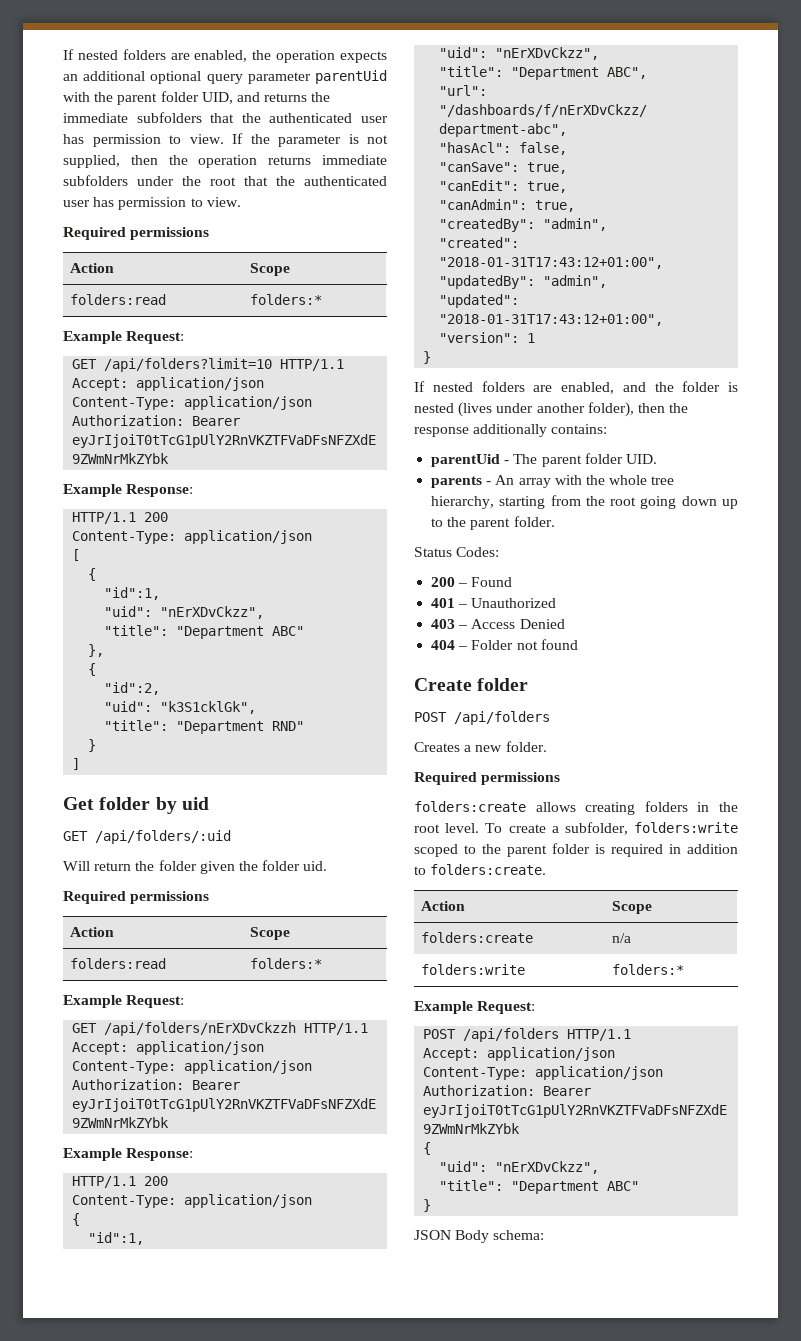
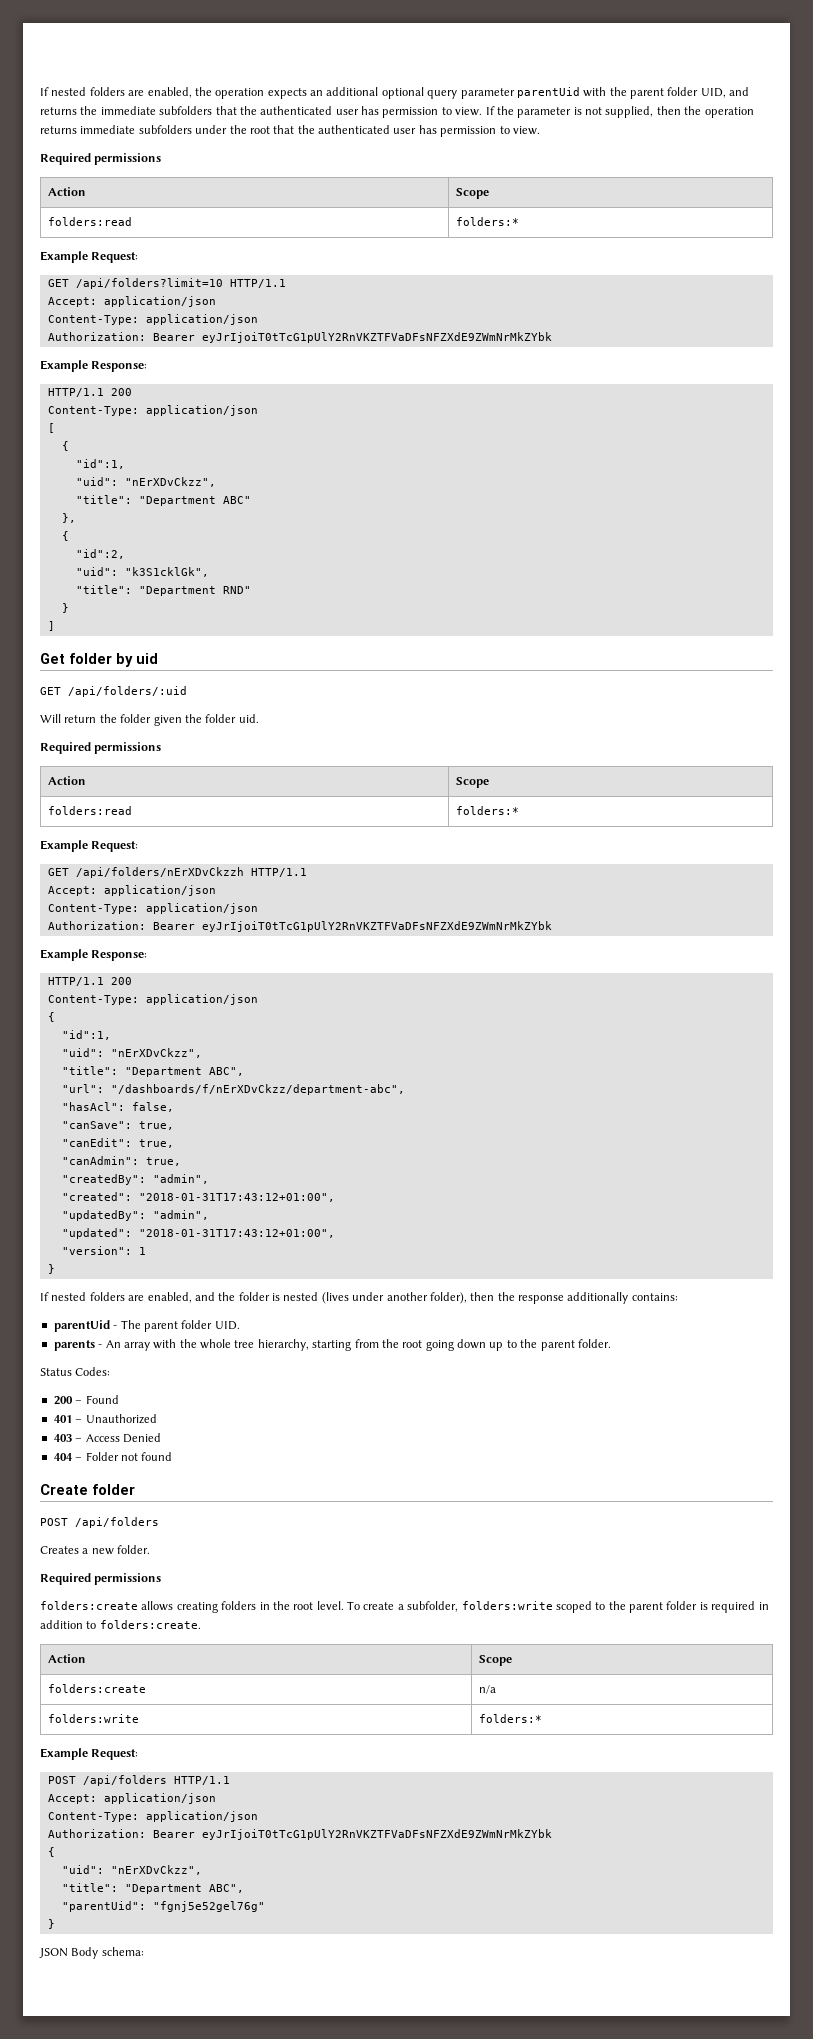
[607,1181,640,1191] ABC" -> [208,1884,244,1893] [61,1901,265,1912] ABC", // "parentUid": "fgnj5e52gel76g"

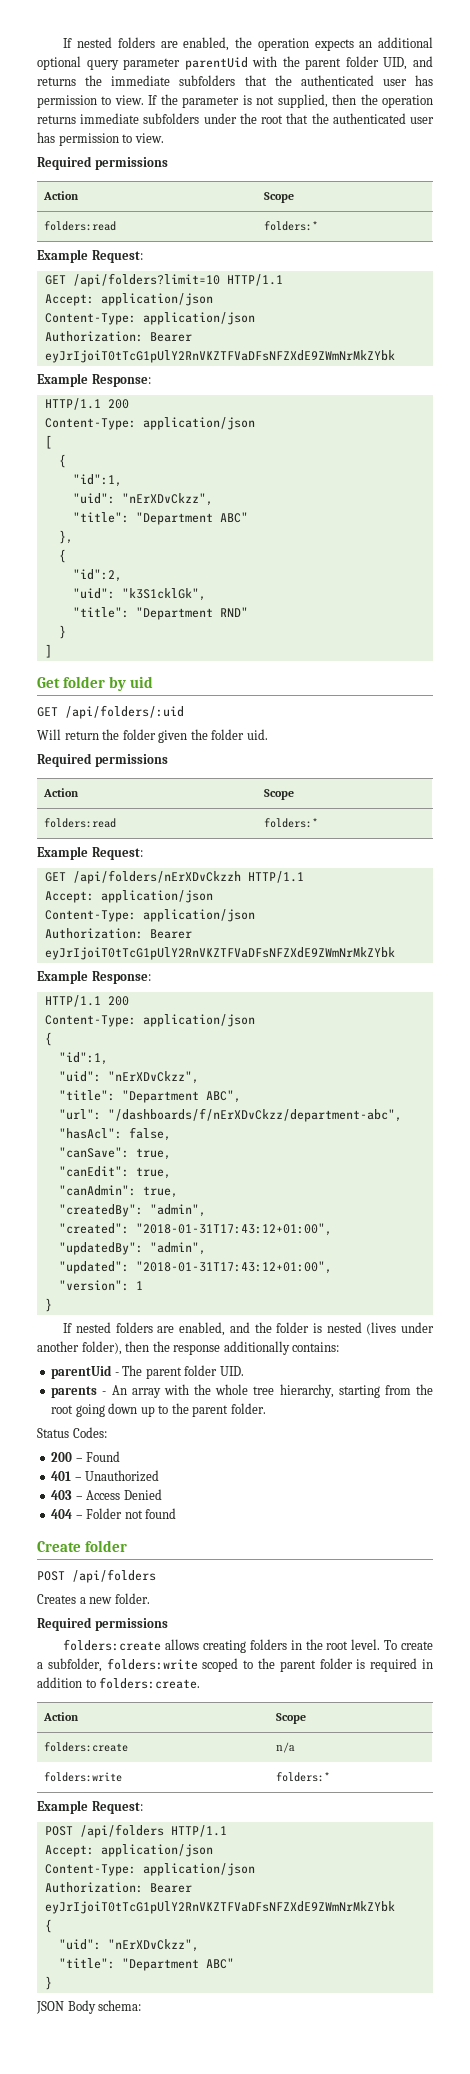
[208,1884,244,1893] [61,1901,265,1912] ABC", // "parentUid": "fgnj5e52gel76g" -> [205,1958,234,1969] ABC"

